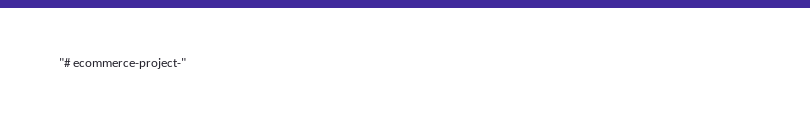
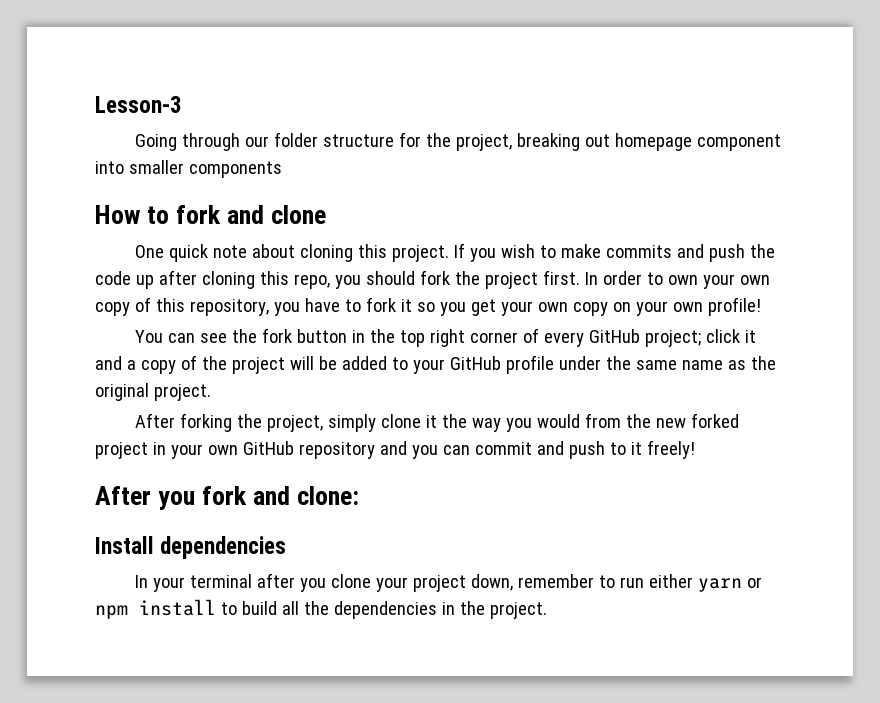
[59,58,187,69] "# ecommerce-project-" -> [95,96,182,113] [135,132,782,151] [95,160,282,178] [95,205,327,224] [135,243,776,262] [95,270,770,289] [95,297,761,316] [135,328,757,347] [95,355,776,374] [95,383,211,401] [135,413,740,432] [95,440,695,459] [95,486,360,510] [95,536,287,559] [135,573,763,592] [95,599,547,619] Lesson-3 // Going through our folder structure for the project, breaking out homepage component into smaller components // How to fork and clone // One quick note about cloning this project. If you wish to make commits and push the code up after cloning this repo, you should fork the project first. In order to own your own copy of this repository, you have to fork it so you get your own copy on your own profile! // You can see the fork button in the top right corner of every GitHub project; click it and a copy of the project will be added to your GitHub profile under the same name as the original project. // After forking the project, simply clone it the way you would from the new forked project in your own GitHub repository and you can commit and push to it freely! // After you fork and clone: // Install dependencies // In your terminal after you clone your project down, remember to run either yarn or npm install to build all the dependencies in the project.

